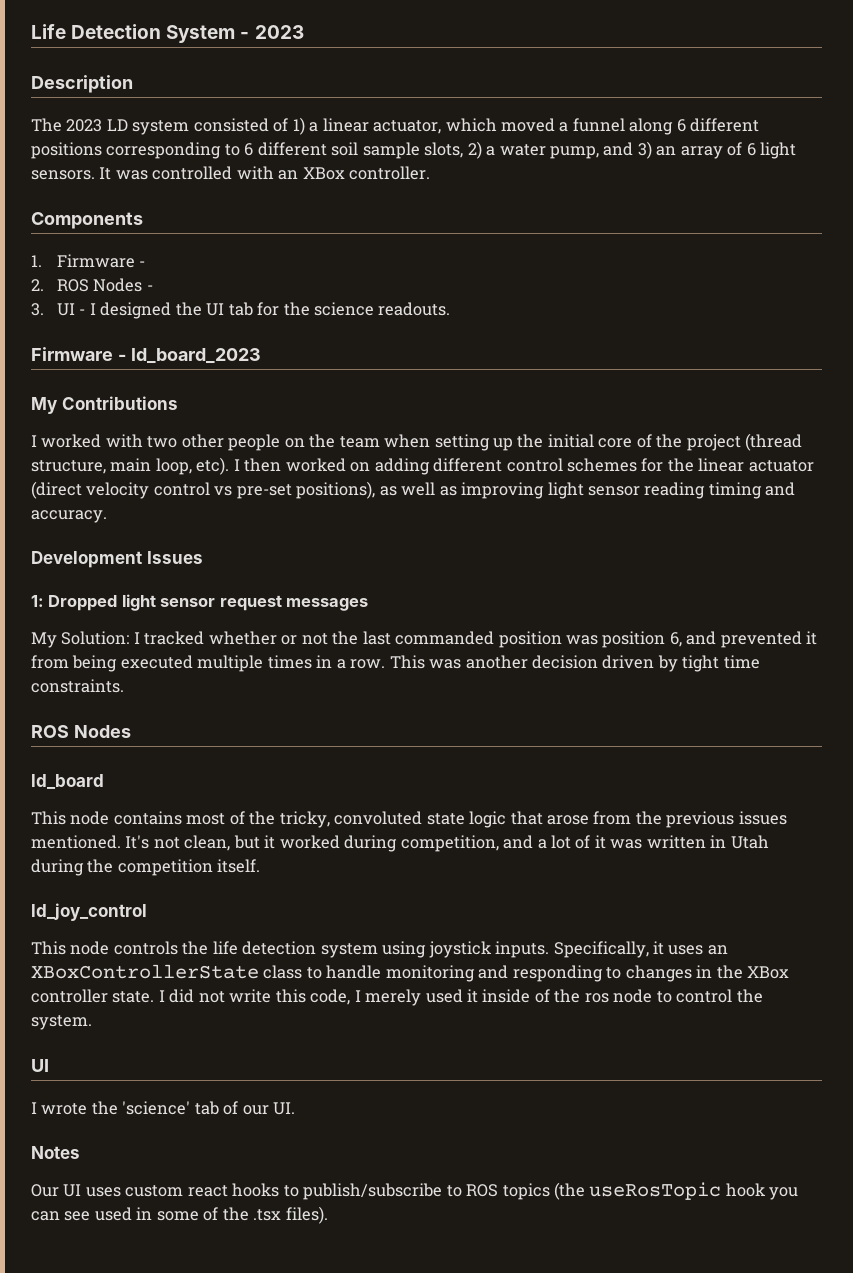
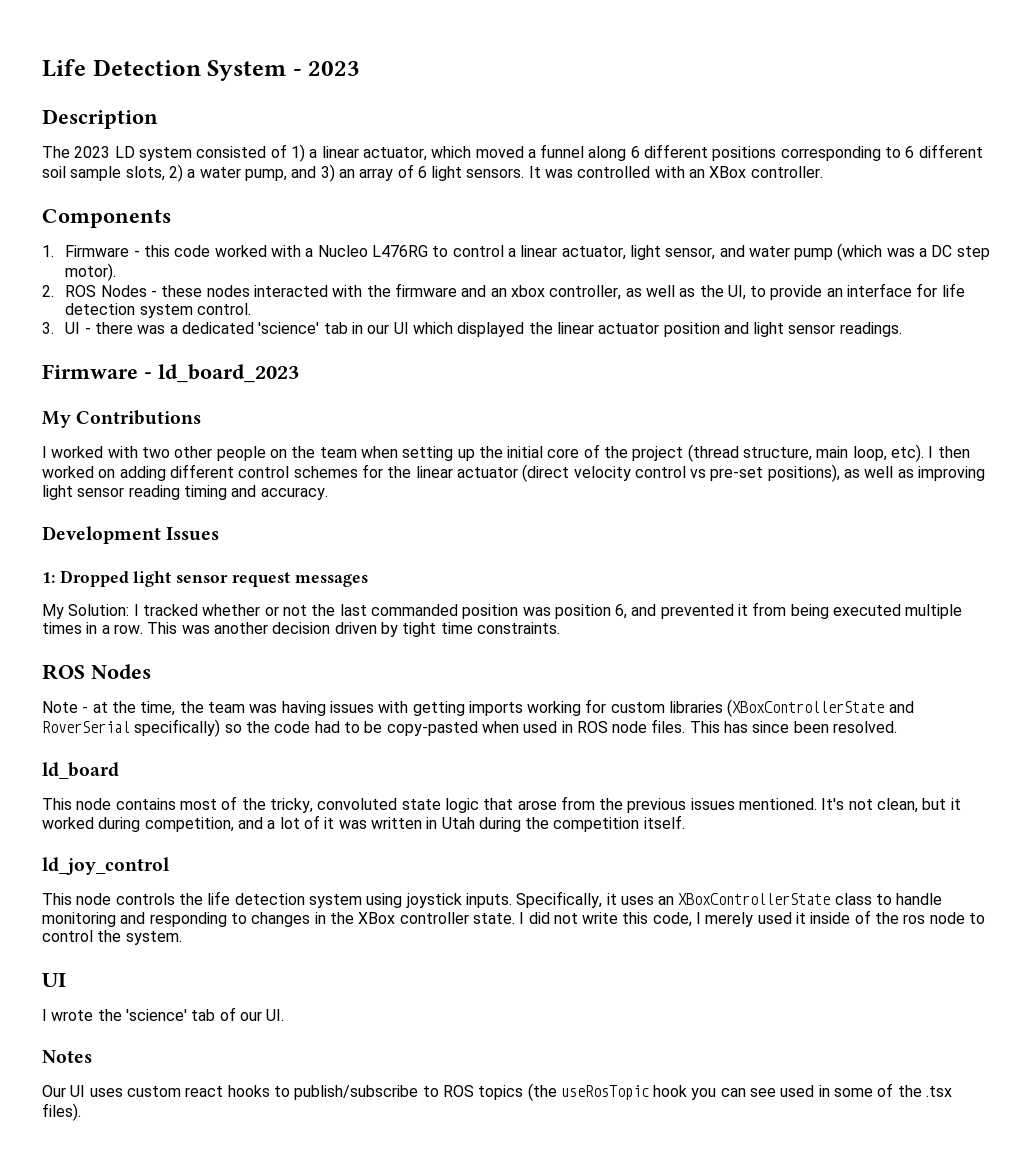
[31,278,153,292] [31,302,451,319] // 2. ROS Nodes - // 3. UI - I designed the UI tab for the science readouts. -> [144,243,990,261] [65,263,117,281] [42,283,965,300] [65,303,252,318] [42,322,902,337] this code worked with a Nucleo L476RG to control a linear actuator, light sensor, and water pump (which was a DC step motor). // 2. ROS Nodes - these nodes interacted with the firmware and an xbox controller, as well as the UI, to provide an interface for life detection system control. // 3. UI - there was a dedicated 'science' tab in our UI which displayed the linear actuator position and light sensor readings.
(131, 731) none -> [42,699,914,717] [42,719,898,737] // Note - at the time, the team was having issues with getting imports working for custom libraries (XBoxControllerState and RoverSerial specifically) so the code had to be copy-pasted when used in ROS node files. This has since been resolved.

